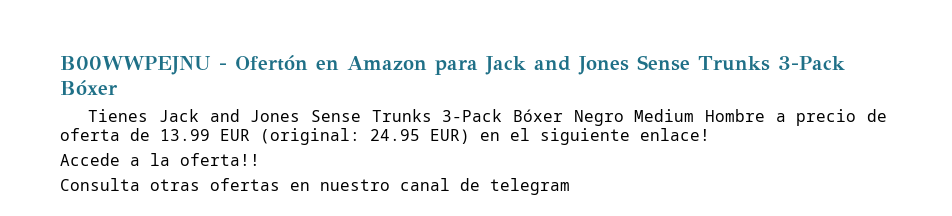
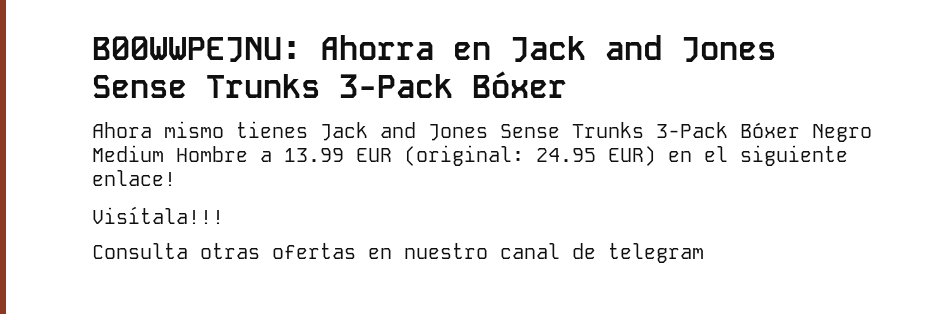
[60,55,478,75] B00WWPEJNU - Ofertón en Amazon para -> [92,35,491,62] B00WWPEJNU: Ahorra en
[88,109,149,122] Tienes -> [92,121,308,138] Ahora mismo tienes
[796,109,888,126] [60,128,150,141] precio de oferta de -> (272, 156) none
[60,153,260,166] Accede a la oferta!! -> [92,206,224,224] Visítala!!!

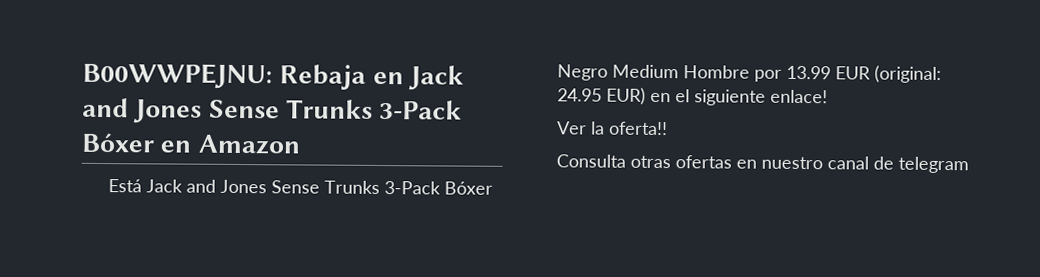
[320,35,434,60] Ahorra -> [279,64,367,90] Rebaja
[92,121,308,138] // Ahora mismo tienes -> [160,134,301,155] [107,179,142,193] en Amazon // Está
[260,151,272,162] a -> [754,69,782,82] por
[92,206,224,224] Visítala!!! -> [557,121,668,136] Ver la oferta!!

